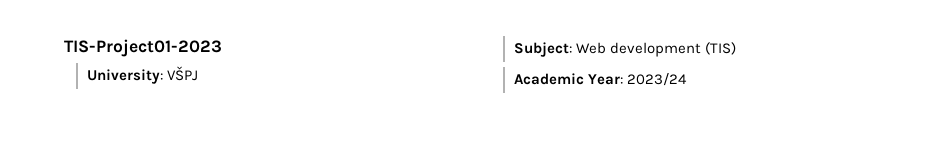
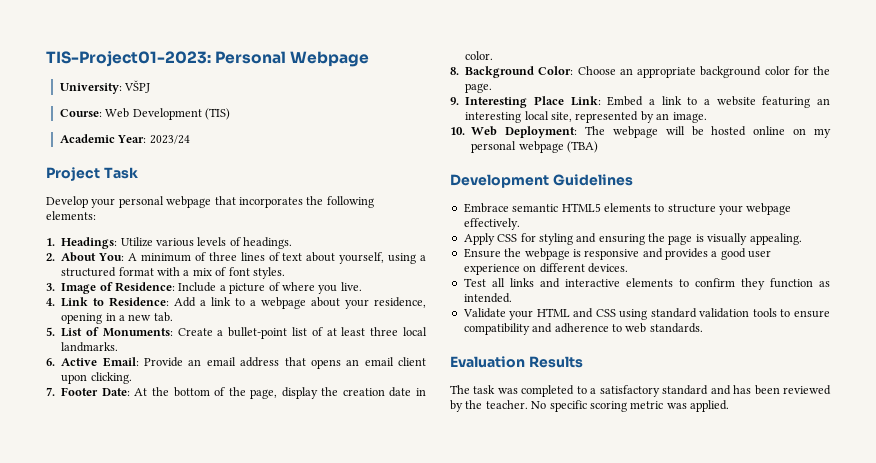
[64,39,222,57] TIS-Project01-2023 -> [46,51,370,67] TIS-Project01-2023: Personal Webpage
[513,42,701,57] Subject: Web development -> [60,108,202,120] Course: Web Development
(687, 79) none -> [46,167,138,181] [46,196,374,208] [46,211,96,220] [46,237,293,249] [46,252,426,264] [61,267,285,279] [46,282,362,294] [46,297,426,309] [61,312,173,324] [46,327,428,339] [61,342,119,352] [46,357,426,369] [61,372,132,384] [46,387,426,399] [465,51,494,60] [450,66,830,78] [465,83,493,93] [450,96,830,108] [465,111,707,123] [450,126,831,138] [471,141,598,153] [450,174,633,188] [463,203,792,215] [463,218,520,230] [463,233,802,245] [463,248,772,260] [463,263,628,275] [463,278,830,290] [463,293,512,303] [462,308,830,320] [463,323,703,335] [450,356,583,368] [450,385,831,397] [450,400,729,412] // Project Task // Develop your personal webpage that incorporates the following elements: // 1. Headings: Utilize various levels of headings. // 2. About You: A minimum of three lines of text about yourself, using a structured format with a mix of font styles. // 3. Image of Residence: Include a picture of where you live. // 4. Link to Residence: Add a link to a webpage about your residence, opening in a new tab. // 5. List of Monuments: Create a bullet-point list of at least three local landmarks. // 6. Active Email: Provide an email address that opens an email client upon clicking. // 7. Footer Date: At the bottom of the page, display the creation date in color. // 8. Background Color: Choose an appropriate background color for the page. // 9. Interesting Place Link: Embed a link to a website featuring an interesting local site, represented by an image. // 10. Web Deployment: The webpage will be hosted online on my personal webpage (TBA) // Development Guidelines // Embrace semantic HTML5 elements to structure your webpage effectively. // Apply CSS for styling and ensuring the page is visually appealing. // Ensure the webpage is responsive and provides a good user experience on different devices. // Test all links and interactive elements to confirm they function as intended. // Validate your HTML and CSS using standard validation tools to ensure compatibility and adherence to web standards. // Evaluation Results // The task was completed to a satisfactory standard and has been reviewed by the teacher. No specific scoring metric was applied.

